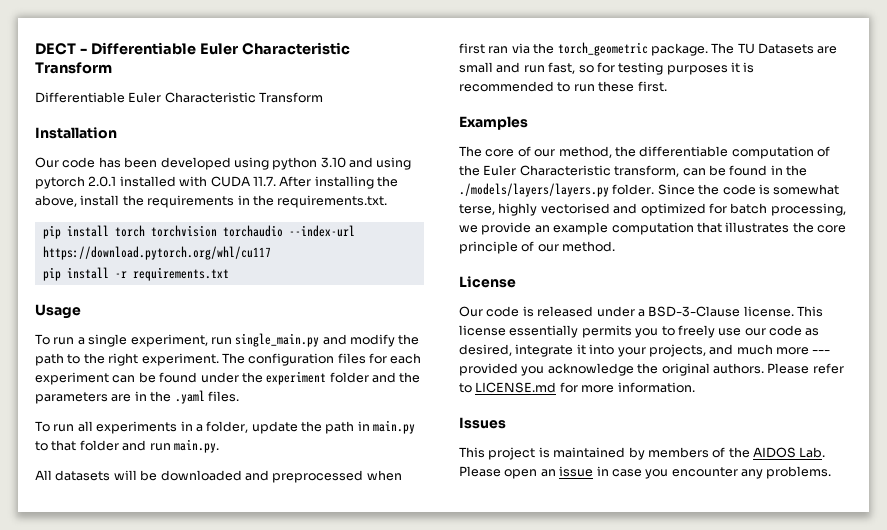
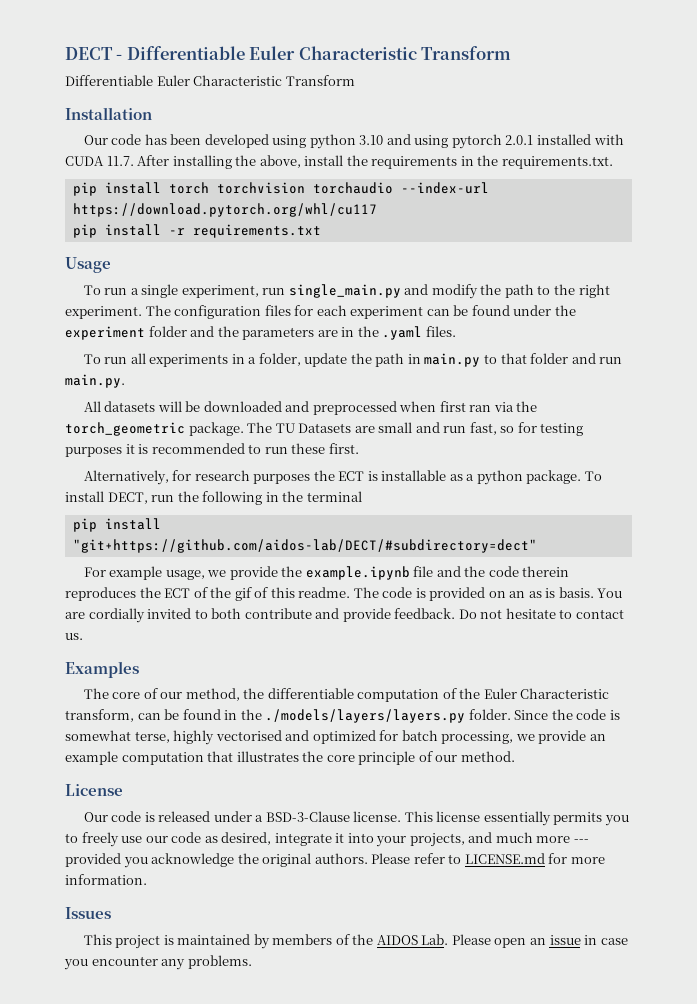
(667, 86) none -> [83,470,602,485] [65,491,362,505] [72,518,161,532] [72,539,537,553] [83,566,570,580] [65,587,623,601] [65,608,624,623] [65,633,83,640] // Alternatively, for research purposes the ECT is installable as a python package. To install DECT, run the following in the terminal // pip install "git+https://github.com/aidos-lab/DECT/#subdirectory=dect" // For example usage, we provide the example.ipynb file and the code therein reproduces the ECT of the gif of this readme. The code is provided on an as is basis. You are cordially invited to both contribute and provide feedback. Do not hesitate to contact us.

